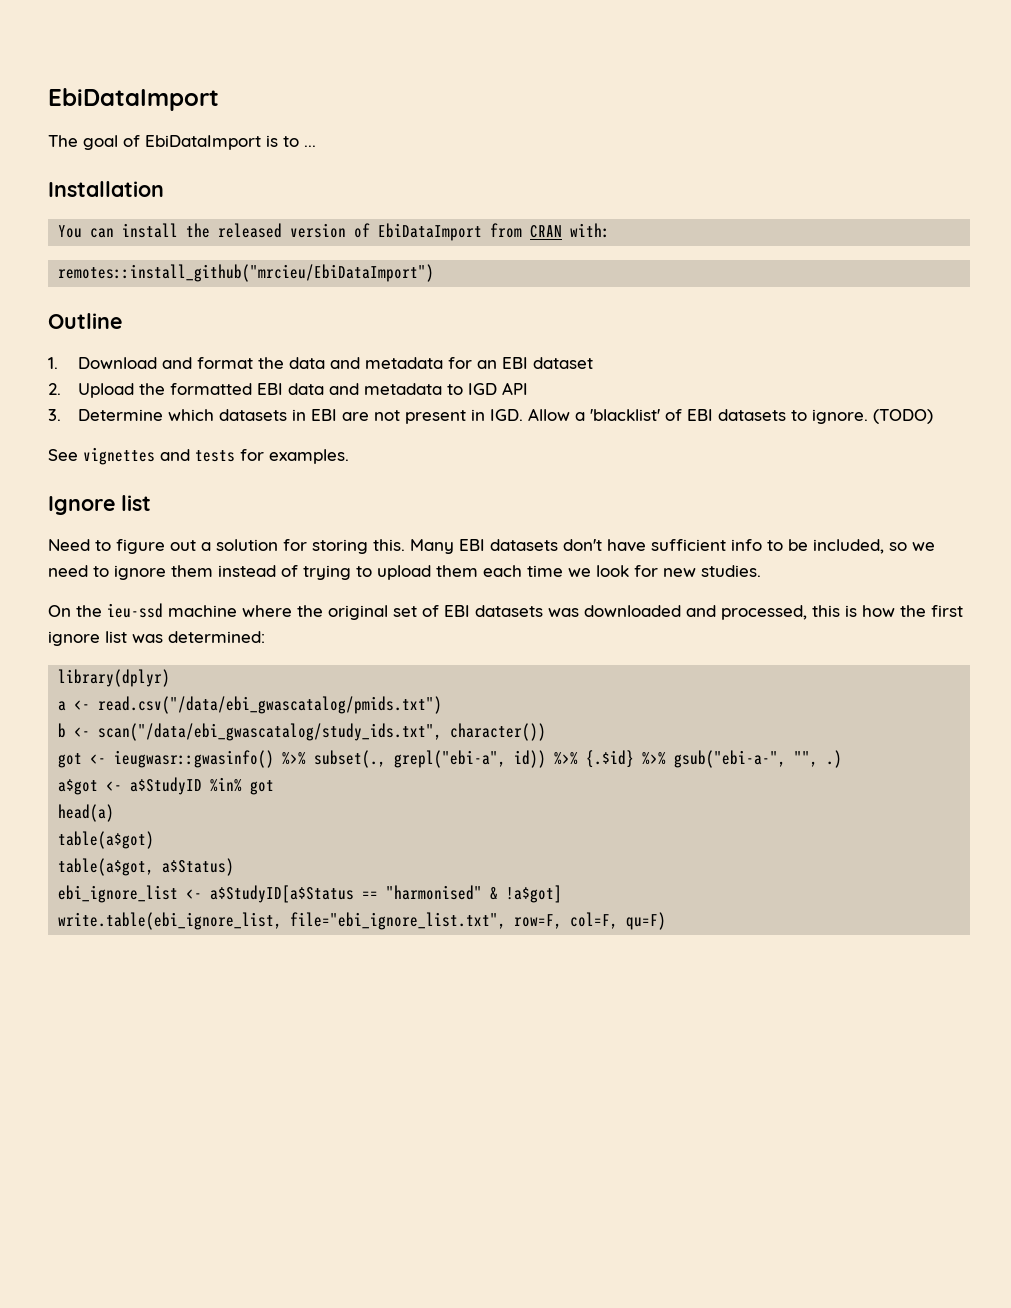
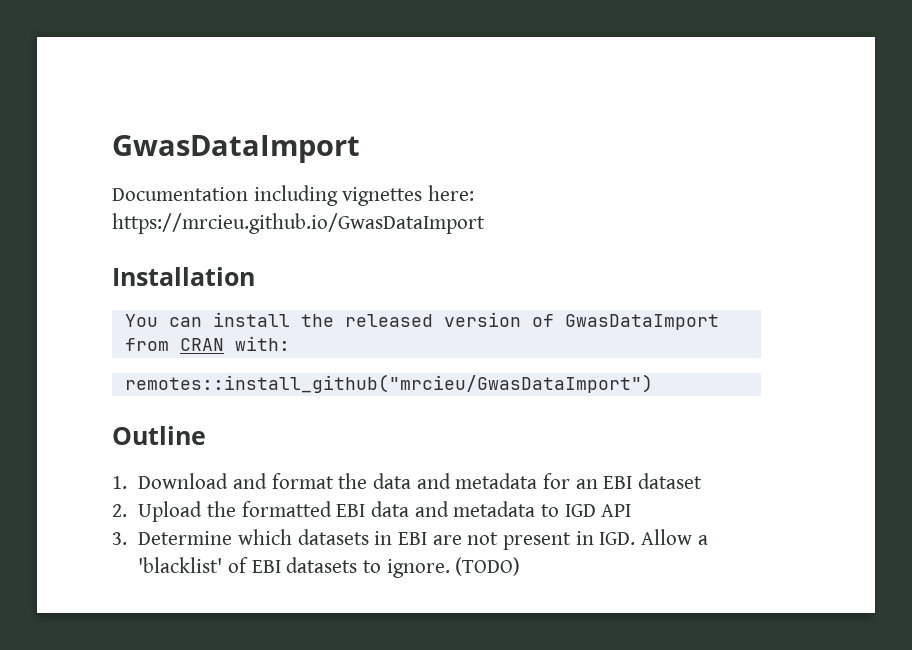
[48,88,219,111] [48,135,316,150] EbiDataImport // The goal of EbiDataImport is to ... -> [112,135,360,163] [112,185,475,206] [112,213,485,234] GwasDataImport // Documentation including vignettes here: https://mrcieu.github.io/GwasDataImport
[378,223,483,241] EbiDataImport -> [564,314,719,330] GwasDataImport
[58,264,435,282] remotes::install_github("mrcieu/EbiDataImport") -> [124,374,653,393] remotes::install_github("mrcieu/GwasDataImport")
[48,447,349,465] [48,495,151,515] [48,539,935,554] [48,565,761,580] [48,603,963,620] [48,631,265,646] [58,669,171,687] [58,696,443,714] [58,723,547,741] [58,750,843,768] [58,777,275,795] [58,804,115,822] [58,831,155,849] [58,858,235,876] [58,885,563,903] [58,912,667,930] // See vignettes and tests for examples. // Ignore list // Need to figure out a solution for storing this. Many EBI datasets don't have sufficient info to be included, so we need to ignore them instead of trying to upload them each time we look for new studies. // On the ieu-ssd machine where the original set of EBI datasets was downloaded and processed, this is how the first ignore list was determined: // library(dplyr) // a <- read.csv("/data/ebi_gwascatalog/pmids.txt") // b <- scan("/data/ebi_gwascatalog/study_ids.txt", character()) // got <- ieugwasr::gwasinfo() %>% subset(., grepl("ebi-a", id)) %>% {.$id} %>% gsub("ebi-a-", "", .) // a$got <- a$StudyID %in% got // head(a) // table(a$got) // table(a$got, a$Status) // ebi_ignore_list <- a$StudyID[a$Status == "harmonised" & !a$got] // write.table(ebi_ignore_list, file="ebi_ignore_list.txt", row=F, col=F, qu=F) -> (521, 566) none

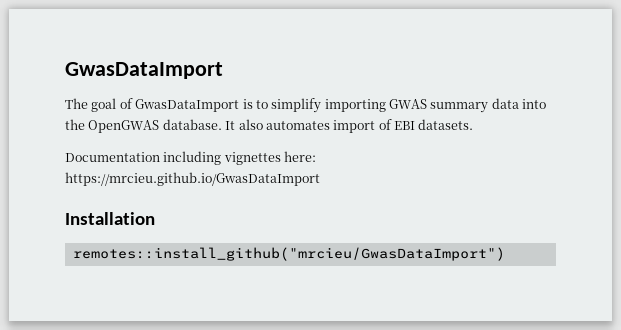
[112,135,360,163] GwasDataImport -> [65,62,223,79] [65,98,547,113] [65,119,474,133] GwasDataImport // The goal of GwasDataImport is to simplify importing GWAS summary data into the OpenGWAS database. It also automates import of EBI datasets.
[124,312,719,330] [124,336,290,351] [124,374,653,393] [112,426,206,445] [112,473,703,489] [112,501,632,522] [112,529,708,550] [138,557,521,578] You can install the released version of GwasDataImport from CRAN with: // remotes::install_github("mrcieu/GwasDataImport") // Outline // 1. Download and format the data and metadata for an EBI dataset // 2. Upload the formatted EBI data and metadata to IGD API // 3. Determine which datasets in EBI are not present in IGD. Allow a 'blacklist' of EBI datasets to ignore. (TODO) -> [72,247,505,261] remotes::install_github("mrcieu/GwasDataImport")

